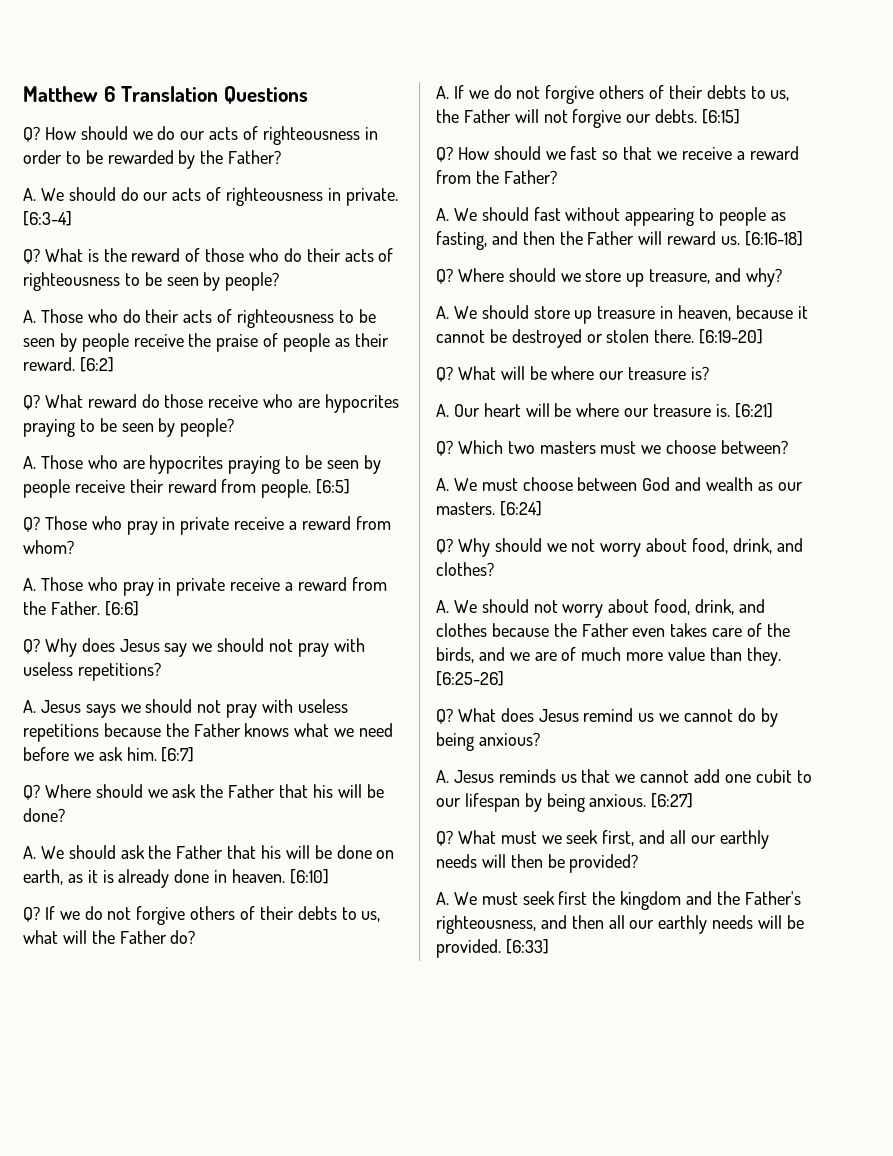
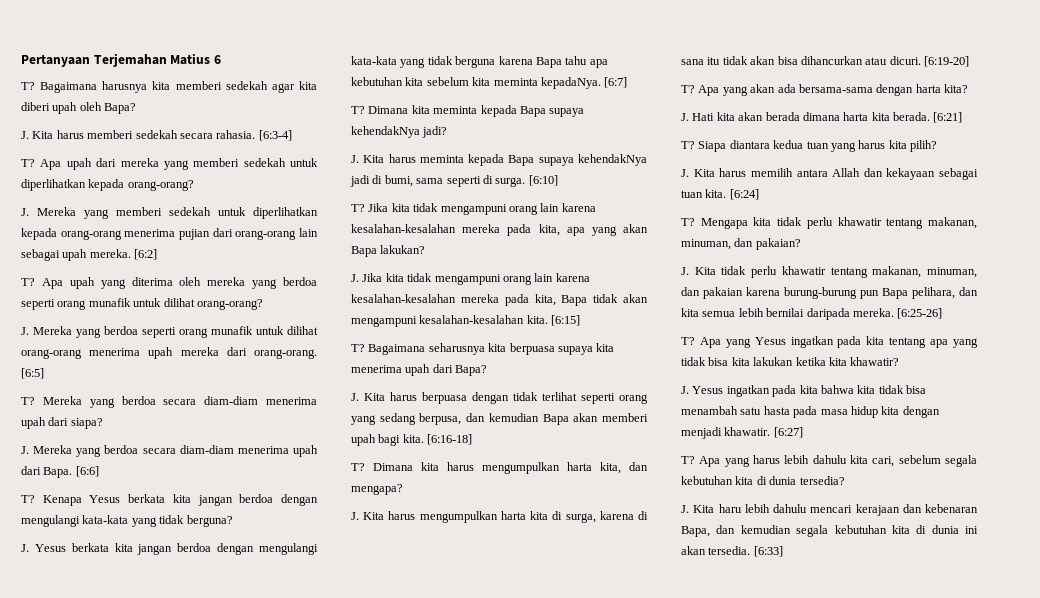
[23,86,309,104] [23,126,378,145] [23,150,282,169] [23,187,398,206] [23,211,72,226] [23,248,394,264] [23,272,280,291] [23,309,376,328] [23,333,389,352] [23,357,114,372] [23,394,399,413] [23,418,235,437] [23,455,381,474] [23,479,351,498] [23,516,391,535] [23,540,74,554] [23,577,387,596] [23,601,139,616] [23,638,365,657] [23,662,161,681] [23,699,348,718] [23,723,394,742] [23,747,195,762] [23,784,384,800] [23,808,65,822] [23,845,395,859] [23,869,329,888] [23,906,381,925] [23,930,196,944] [436,85,790,104] [436,109,741,128] [436,146,799,162] [436,170,557,184] [436,207,786,226] [436,231,803,250] [436,268,782,287] [436,305,808,324] [436,329,764,348] [436,366,710,382] [436,403,773,418] [436,440,789,456] [436,477,803,491] [436,501,542,516] [436,538,803,557] [436,562,494,576] [436,599,765,618] [436,623,790,637] [436,647,781,666] [436,671,504,686] [436,708,778,727] [436,732,540,751] [436,769,812,783] [436,793,694,812] [436,830,769,849] [436,854,639,873] [436,891,801,910] [436,915,804,934] [436,939,501,958] Matthew 6 Translation Questions // Q? How should we do our acts of righteousness in order to be rewarded by the Father? // A. We should do our acts of righteousness in private. [6:3-4] // Q? What is the reward of those who do their acts of righteousness to be seen by people? // A. Those who do their acts of righteousness to be seen by people receive the praise of people as their reward. [6:2] // Q? What reward do those receive who are hypocrites praying to be seen by people? // A. Those who are hypocrites praying to be seen by people receive their reward from people. [6:5] // Q? Those who pray in private receive a reward from whom? // A. Those who pray in private receive a reward from the Father. [6:6] // Q? Why does Jesus say we should not pray with useless repetitions? // A. Jesus says we should not pray with useless repetitions because the Father knows what we need before we ask him. [6:7] // Q? Where should we ask the Father that his will be done? // A. We should ask the Father that his will be done on earth, as it is already done in heaven. [6:10] // Q? If we do not forgive others of their debts to us, what will the Father do? // A. If we do not forgive others of their debts to us, the Father will not forgive our debts. [6:15] // Q? How should we fast so that we receive a reward from the Father? // A. We should fast without appearing to people as fasting, and then the Father will reward us. [6:16-18] // Q? Where should we store up treasure, and why? // A. We should store up treasure in heaven, because it cannot be destroyed or stolen there. [6:19-20] // Q? What will be where our treasure is? // A. Our heart will be where our treasure is. [6:21] // Q? Which two masters must we choose between? // A. We must choose between God and wealth as our masters. [6:24] // Q? Why should we not worry about food, drink, and clothes? // A. We should not worry about food, drink, and clothes because the Father even takes care of the birds, and we are of much more value than they. [6:25-26] // Q? What does Jesus remind us we cannot do by being anxious? // A. Jesus reminds us that we cannot add one cubit to our lifespan by being anxious. [6:27] // Q? What must we seek first, and all our earthly needs will then be provided? // A. We must seek first the kingdom and the Father's righteousness, and then all our earthly needs will be provided. -> [21,53,221,67] [21,81,317,93] [21,102,137,114] [21,130,292,141] [21,158,318,170] [21,179,194,191] [21,207,318,219] [21,228,318,240] [21,249,158,261] [21,277,317,289] [21,298,263,310] [21,326,318,338] [21,347,317,359] [21,368,44,379] [21,396,317,408] [21,417,103,429] [21,445,318,457] [21,466,99,478] [21,494,318,506] [21,515,233,527] [21,543,318,555] [351,56,608,68] [351,77,628,89] [351,105,585,117] [351,126,448,138] [351,154,647,166] [350,175,558,187] [351,203,596,215] [351,224,648,236] [351,245,426,257] [351,273,590,285] [351,294,648,306] [351,315,581,327] [351,343,615,355] [351,364,488,376] [351,392,648,404] [351,413,648,425] [351,434,473,446] [351,462,648,474] [351,484,403,495] [351,511,648,523] [681,56,969,67] [681,84,968,96] [681,112,963,123] [681,140,937,152] [681,168,978,180] [681,189,759,200] [681,217,977,229] [681,238,801,250] [681,266,977,278] [681,287,978,299] [681,308,943,320] [681,336,978,348] [681,357,900,366] [681,385,926,397] [681,406,940,418] [681,427,803,439] [681,455,977,467] [681,476,845,485] [681,504,978,516] [681,525,978,537] [681,546,751,555] Pertanyaan Terjemahan Matius 6 // T? Bagaimana harusnya kita memberi sedekah agar kita diberi upah oleh Bapa? // J. Kita harus memberi sedekah secara rahasia. [6:3-4] // T? Apa upah dari mereka yang memberi sedekah untuk diperlihatkan kepada orang-orang? // J. Mereka yang memberi sedekah untuk diperlihatkan kepada orang-orang menerima pujian dari orang-orang lain sebagai upah mereka. [6:2] // T? Apa upah yang diterima oleh mereka yang berdoa seperti orang munafik untuk dilihat orang-orang? // J. Mereka yang berdoa seperti orang munafik untuk dilihat orang-orang menerima upah mereka dari orang-orang. [6:5] // T? Mereka yang berdoa secara diam-diam menerima upah dari siapa? // J. Mereka yang berdoa secara diam-diam menerima upah dari Bapa. [6:6] // T? Kenapa Yesus berkata kita jangan berdoa dengan mengulangi kata-kata yang tidak berguna? // J. Yesus berkata kita jangan berdoa dengan mengulangi kata-kata yang tidak berguna karena Bapa tahu apa kebutuhan kita sebelum kita meminta kepadaNya. [6:7] // T? Dimana kita meminta kepada Bapa supaya kehendakNya jadi? // J. Kita harus meminta kepada Bapa supaya kehendakNya jadi di bumi, sama seperti di surga. [6:10] // T? Jika kita tidak mengampuni orang lain karena kesalahan-kesalahan mereka pada kita, apa yang akan Bapa lakukan? // J. Jika kita tidak mengampuni orang lain karena kesalahan-kesalahan mereka pada kita, Bapa tidak akan mengampuni kesalahan-kesalahan kita. [6:15] // T? Bagaimana seharusnya kita berpuasa supaya kita menerima upah dari Bapa? // J. Kita harus berpuasa dengan tidak terlihat seperti orang yang sedang berpusa, dan kemudian Bapa akan memberi upah bagi kita. [6:16-18] // T? Dimana kita harus mengumpulkan harta kita, dan mengapa? // J. Kita harus mengumpulkan harta kita di surga, karena di sana itu tidak akan bisa dihancurkan atau dicuri. [6:19-20] // T? Apa yang akan ada bersama-sama dengan harta kita? // J. Hati kita akan berada dimana harta kita berada. [6:21] // T? Siapa diantara kedua tuan yang harus kita pilih? // J. Kita harus memilih antara Allah dan kekayaan sebagai tuan kita. [6:24] // T? Mengapa kita tidak perlu khawatir tentang makanan, minuman, dan pakaian? // J. Kita tidak perlu khawatir tentang makanan, minuman, dan pakaian karena burung-burung pun Bapa pelihara, dan kita semua lebih bernilai daripada mereka. [6:25-26] // T? Apa yang Yesus ingatkan pada kita tentang apa yang tidak bisa kita lakukan ketika kita khawatir? // J. Yesus ingatkan pada kita bahwa kita tidak bisa menambah satu hasta pada masa hidup kita dengan menjadi khawatir. [6:27] // T? Apa yang harus lebih dahulu kita cari, sebelum segala kebutuhan kita di dunia tersedia? // J. Kita haru lebih dahulu mencari kerajaan dan kebenaran Bapa, dan kemudian segala kebutuhan kita di dunia ini akan tersedia.

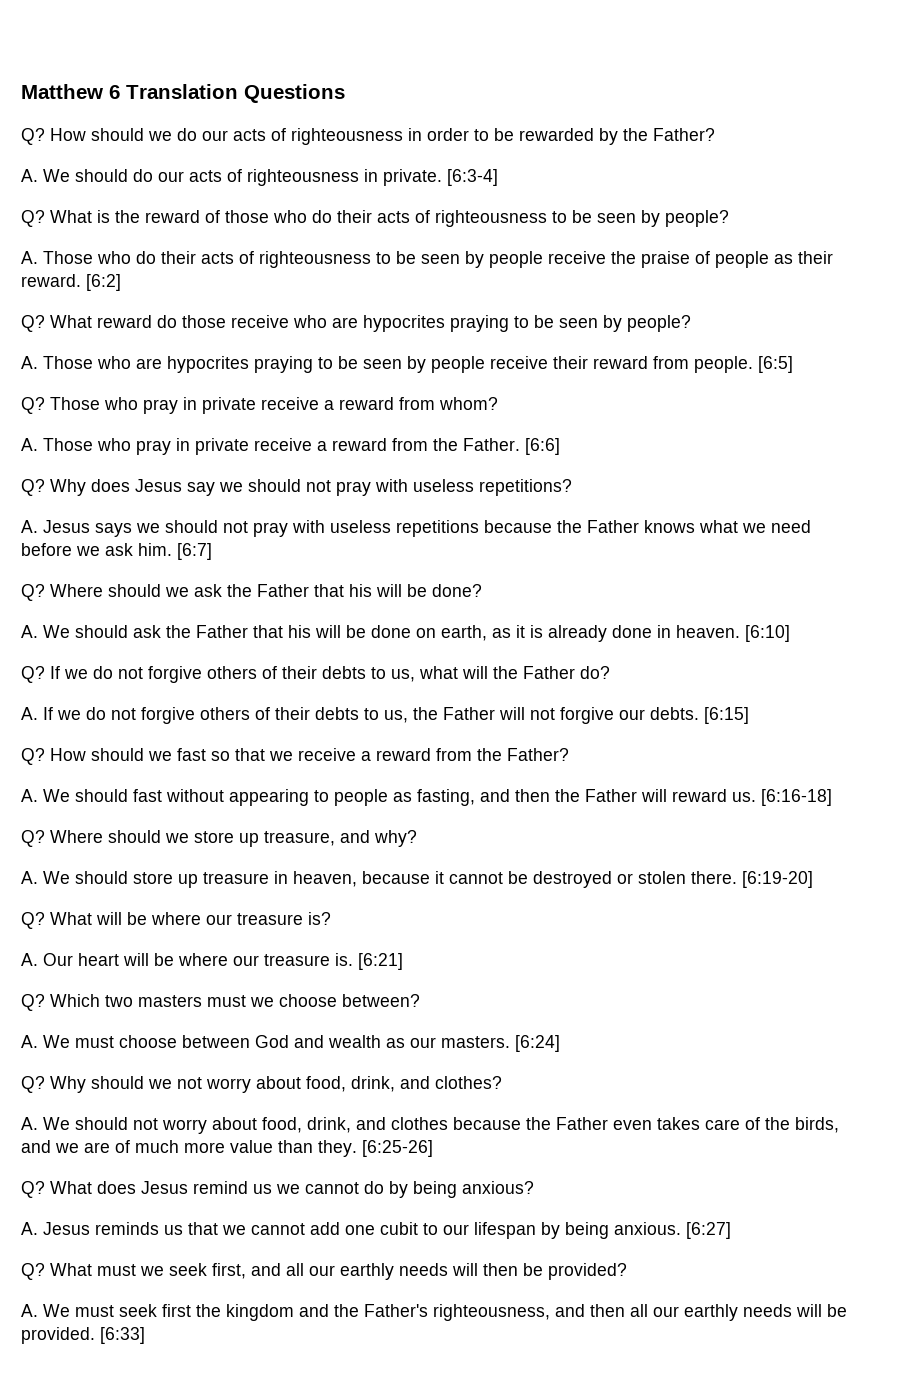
[21,53,221,67] [21,81,317,93] [21,102,137,114] [21,130,292,141] [21,158,318,170] [21,179,194,191] [21,207,318,219] [21,228,318,240] [21,249,158,261] [21,277,317,289] [21,298,263,310] [21,326,318,338] [21,347,317,359] [21,368,44,379] [21,396,317,408] [21,417,103,429] [21,445,318,457] [21,466,99,478] [21,494,318,506] [21,515,233,527] [21,543,318,555] [351,56,608,68] [351,77,628,89] [351,105,585,117] [351,126,448,138] [351,154,647,166] [350,175,558,187] [351,203,596,215] [351,224,648,236] [351,245,426,257] [351,273,590,285] [351,294,648,306] [351,315,581,327] [351,343,615,355] [351,364,488,376] [351,392,648,404] [351,413,648,425] [351,434,473,446] [351,462,648,474] [351,484,403,495] [351,511,648,523] [681,56,969,67] [681,84,968,96] [681,112,963,123] [681,140,937,152] [681,168,978,180] [681,189,759,200] [681,217,977,229] [681,238,801,250] [681,266,977,278] [681,287,978,299] [681,308,943,320] [681,336,978,348] [681,357,900,366] [681,385,926,397] [681,406,940,418] [681,427,803,439] [681,455,977,467] [681,476,845,485] [681,504,978,516] [681,525,978,537] [681,546,751,555] Pertanyaan Terjemahan Matius 6 // T? Bagaimana harusnya kita memberi sedekah agar kita diberi upah oleh Bapa? // J. Kita harus memberi sedekah secara rahasia. [6:3-4] // T? Apa upah dari mereka yang memberi sedekah untuk diperlihatkan kepada orang-orang? // J. Mereka yang memberi sedekah untuk diperlihatkan kepada orang-orang menerima pujian dari orang-orang lain sebagai upah mereka. [6:2] // T? Apa upah yang diterima oleh mereka yang berdoa seperti orang munafik untuk dilihat orang-orang? // J. Mereka yang berdoa seperti orang munafik untuk dilihat orang-orang menerima upah mereka dari orang-orang. [6:5] // T? Mereka yang berdoa secara diam-diam menerima upah dari siapa? // J. Mereka yang berdoa secara diam-diam menerima upah dari Bapa. [6:6] // T? Kenapa Yesus berkata kita jangan berdoa dengan mengulangi kata-kata yang tidak berguna? // J. Yesus berkata kita jangan berdoa dengan mengulangi kata-kata yang tidak berguna karena Bapa tahu apa kebutuhan kita sebelum kita meminta kepadaNya. [6:7] // T? Dimana kita meminta kepada Bapa supaya kehendakNya jadi? // J. Kita harus meminta kepada Bapa supaya kehendakNya jadi di bumi, sama seperti di surga. [6:10] // T? Jika kita tidak mengampuni orang lain karena kesalahan-kesalahan mereka pada kita, apa yang akan Bapa lakukan? // J. Jika kita tidak mengampuni orang lain karena kesalahan-kesalahan mereka pada kita, Bapa tidak akan mengampuni kesalahan-kesalahan kita. [6:15] // T? Bagaimana seharusnya kita berpuasa supaya kita menerima upah dari Bapa? // J. Kita harus berpuasa dengan tidak terlihat seperti orang yang sedang berpusa, dan kemudian Bapa akan memberi upah bagi kita. [6:16-18] // T? Dimana kita harus mengumpulkan harta kita, dan mengapa? // J. Kita harus mengumpulkan harta kita di surga, karena di sana itu tidak akan bisa dihancurkan atau dicuri. [6:19-20] // T? Apa yang akan ada bersama-sama dengan harta kita? // J. Hati kita akan berada dimana harta kita berada. [6:21] // T? Siapa diantara kedua tuan yang harus kita pilih? // J. Kita harus memilih antara Allah dan kekayaan sebagai tuan kita. [6:24] // T? Mengapa kita tidak perlu khawatir tentang makanan, minuman, dan pakaian? // J. Kita tidak perlu khawatir tentang makanan, minuman, dan pakaian karena burung-burung pun Bapa pelihara, dan kita semua lebih bernilai daripada mereka. [6:25-26] // T? Apa yang Yesus ingatkan pada kita tentang apa yang tidak bisa kita lakukan ketika kita khawatir? // J. Yesus ingatkan pada kita bahwa kita tidak bisa menambah satu hasta pada masa hidup kita dengan menjadi khawatir. [6:27] // T? Apa yang harus lebih dahulu kita cari, sebelum segala kebutuhan kita di dunia tersedia? // J. Kita haru lebih dahulu mencari kerajaan dan kebenaran Bapa, dan kemudian segala kebutuhan kita di dunia ini akan tersedia. -> [21,84,345,103] [21,128,715,145] [21,169,498,186] [21,210,729,227] [21,251,833,268] [21,274,121,291] [21,315,691,332] [21,356,793,373] [21,397,498,414] [21,438,560,455] [21,479,572,496] [21,520,811,537] [21,543,212,560] [21,584,482,601] [21,625,790,642] [21,666,610,683] [21,707,749,724] [21,748,569,765] [21,789,832,806] [21,830,417,847] [21,871,813,888] [21,912,331,929] [21,953,403,970] [21,994,420,1011] [21,1035,560,1052] [21,1076,502,1093] [21,1117,839,1134] [21,1140,433,1157] [21,1181,534,1198] [21,1222,731,1239] [21,1263,627,1280] [21,1304,847,1321] [21,1327,95,1344] Matthew 6 Translation Questions // Q? How should we do our acts of righteousness in order to be rewarded by the Father? // A. We should do our acts of righteousness in private. [6:3-4] // Q? What is the reward of those who do their acts of righteousness to be seen by people? // A. Those who do their acts of righteousness to be seen by people receive the praise of people as their reward. [6:2] // Q? What reward do those receive who are hypocrites praying to be seen by people? // A. Those who are hypocrites praying to be seen by people receive their reward from people. [6:5] // Q? Those who pray in private receive a reward from whom? // A. Those who pray in private receive a reward from the Father. [6:6] // Q? Why does Jesus say we should not pray with useless repetitions? // A. Jesus says we should not pray with useless repetitions because the Father knows what we need before we ask him. [6:7] // Q? Where should we ask the Father that his will be done? // A. We should ask the Father that his will be done on earth, as it is already done in heaven. [6:10] // Q? If we do not forgive others of their debts to us, what will the Father do? // A. If we do not forgive others of their debts to us, the Father will not forgive our debts. [6:15] // Q? How should we fast so that we receive a reward from the Father? // A. We should fast without appearing to people as fasting, and then the Father will reward us. [6:16-18] // Q? Where should we store up treasure, and why? // A. We should store up treasure in heaven, because it cannot be destroyed or stolen there. [6:19-20] // Q? What will be where our treasure is? // A. Our heart will be where our treasure is. [6:21] // Q? Which two masters must we choose between? // A. We must choose between God and wealth as our masters. [6:24] // Q? Why should we not worry about food, drink, and clothes? // A. We should not worry about food, drink, and clothes because the Father even takes care of the birds, and we are of much more value than they. [6:25-26] // Q? What does Jesus remind us we cannot do by being anxious? // A. Jesus reminds us that we cannot add one cubit to our lifespan by being anxious. [6:27] // Q? What must we seek first, and all our earthly needs will then be provided? // A. We must seek first the kingdom and the Father's righteousness, and then all our earthly needs will be provided.

